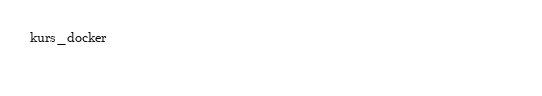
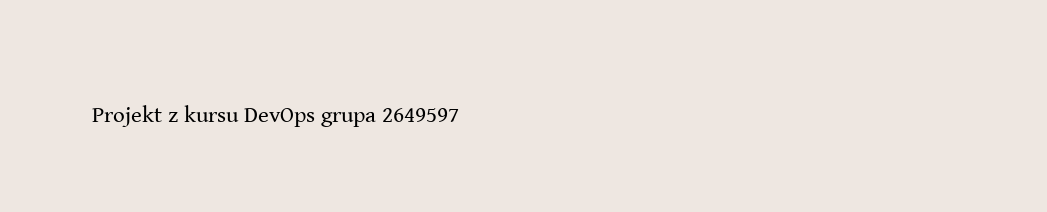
[30,32,107,45] kurs_docker -> [92,105,460,127] Projekt z kursu DevOps grupa 2649597

